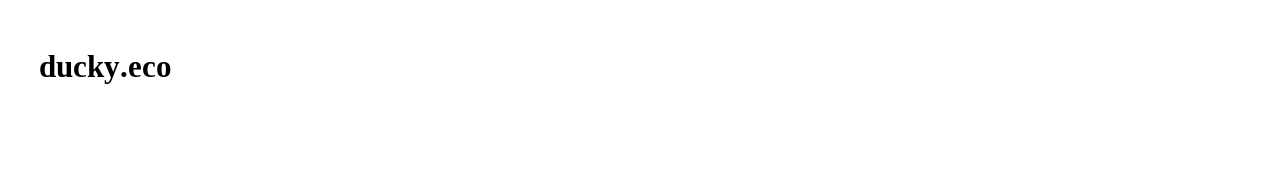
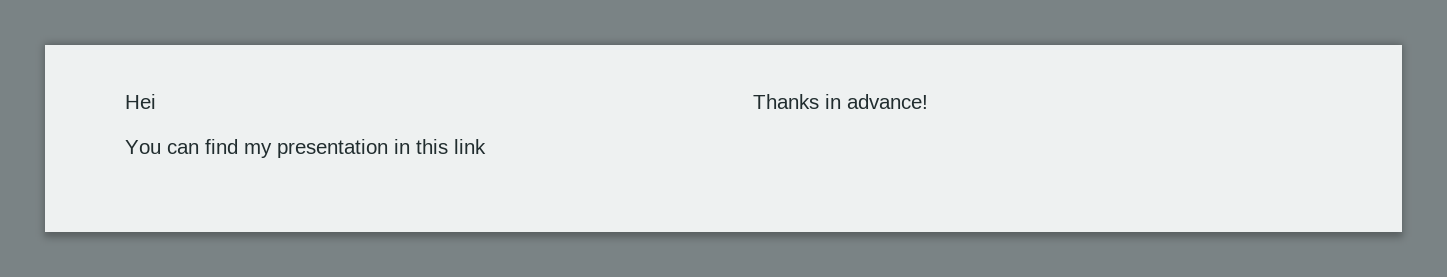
[39,55,172,84] ducky.eco -> [125,94,156,109] [125,139,486,158] [753,94,928,109] Hei // You can find my presentation in this link // Thanks in advance!

